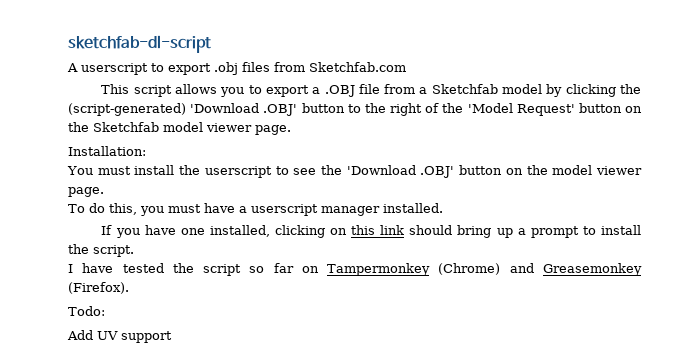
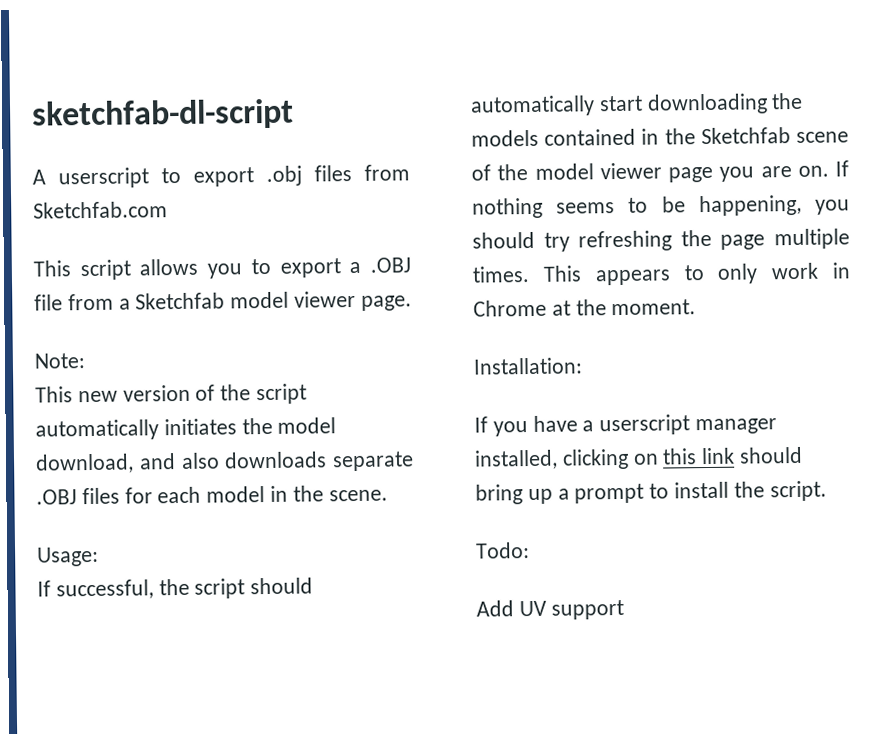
[546,84,642,97] [68,103,643,116] [68,122,291,135] [68,146,146,156] [67,165,642,178] [68,187,104,197] [68,203,443,216] [101,225,205,238] by clicking the (script-generated) 'Download .OBJ' button to the right of the 'Model Request' button on the Sketchfab model viewer page. // Installation: // You must install the userscript to see the 'Download .OBJ' button on the model viewer page. // To do this, you must have a userscript manager installed. // If you have one -> [294,290,412,311] [34,353,85,369] [35,383,308,405] [35,417,337,441] [35,451,414,474] [36,485,388,505] [37,546,99,567] [37,577,314,600] [470,92,804,117] [471,127,849,147] [471,160,849,183] [472,194,850,219] [472,228,850,252] [472,262,851,286] [473,299,697,317] [473,357,583,375] [474,414,778,437] viewer page. // Note: // This new version of the script automatically initiates the model download, and also downloads separate .OBJ files for each model in the scene. // Usage: // If successful, the script should automatically start downloading the models contained in the Sketchfab scene of the model viewer page you are on. If nothing seems to be happening, you should try refreshing the page multiple times. This appears to only work in Chrome at the moment. // Installation: // If you have a userscript manager
[68,263,642,276] [68,282,129,294] // I have tested the script so far on Tampermonkey (Chrome) and Greasemonkey (Firefox). -> (827, 491) none

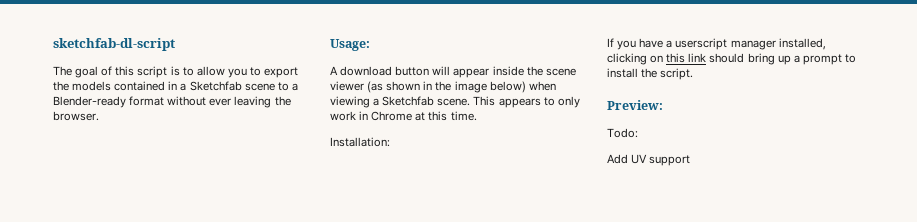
[32,164,410,189] [33,201,168,219] [33,257,412,281] [34,290,412,311] [34,353,85,369] [35,383,308,405] [35,417,337,441] [35,451,414,474] [36,485,388,505] [37,546,99,567] [37,577,314,600] [470,93,768,117] A userscript to export .obj files from Sketchfab.com // This script allows you to export a .OBJ file from a Sketchfab model viewer page. // Note: // This new version of the script automatically initiates the model download, and also downloads separate .OBJ files for each model in the scene. // Usage: // If successful, the script should automatically start downloading -> [53,66,299,78] The goal of this script is to allow you to export
[664,128,696,145] the -> [180,83,187,91] a
[471,160,849,183] [472,194,850,219] [472,228,850,252] [472,266,530,283] of the model viewer page you are on. If nothing seems to be happening, you should try refreshing the page multiple times. -> [277,82,298,91] [53,96,291,108] [53,111,99,121] [330,39,370,51] [330,66,576,78] [330,81,556,93] [330,96,471,108] to a Blender-ready format without ever leaving the browser. // Usage: // A download button will appear inside the scene viewer (as shown in the image below) when viewing a Sketchfab scene.
[575,299,697,316] the moment. -> [428,111,477,121] this time.
(827, 491) none -> [607,100,663,110] // Preview:

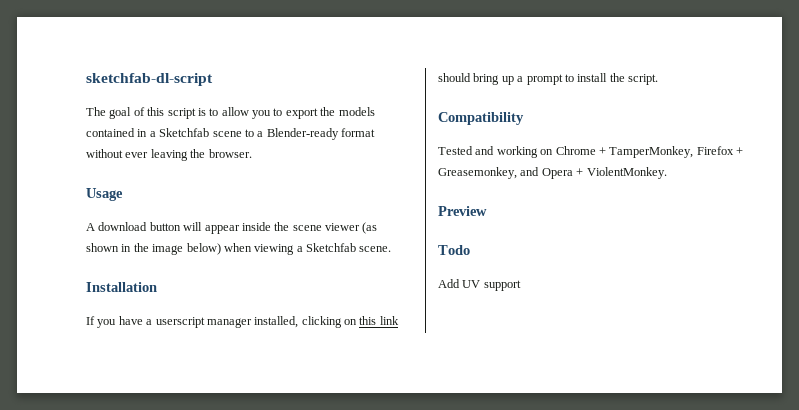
[330,39,370,51] Usage: -> [86,188,123,201] Usage
[473,96,580,108] [330,111,477,121] [330,137,390,147] This appears to only work in Chrome at this time. // Installation: -> [86,282,157,292] // Installation
[607,100,663,110] [607,128,638,138] Preview: // Todo: -> [438,112,524,125] [438,146,743,158] [438,167,667,179] [438,206,487,216] [438,245,470,255] Compatibility // Tested and working on Chrome + TamperMonkey, Firefox + Greasemonkey, and Opera + ViolentMonkey. // Preview // Todo

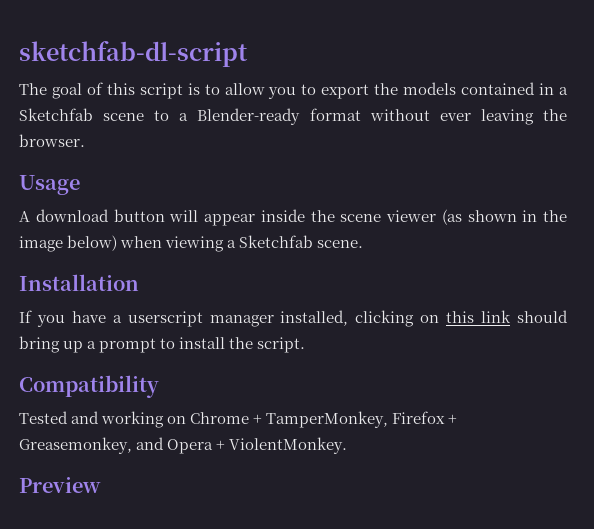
[438,245,470,255] [438,279,521,291] // Todo // Add UV support -> (101, 485) none

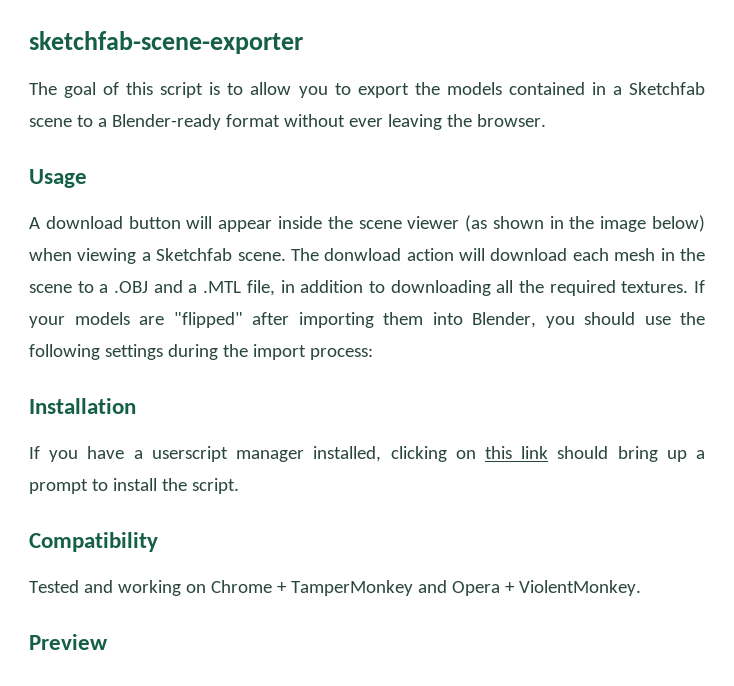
[19,41,248,67] sketchfab-dl-script -> [29,31,303,54] sketchfab-scene-exporter
(364, 244) none -> [290,248,705,261] [29,280,705,296] [29,312,705,328] [29,344,373,360] The donwload action will download each mesh in the scene to a .OBJ and a .MTL file, in addition to downloading all the required textures. If your models are "flipped" after importing them into Blender, you should use the following settings during the import process:
[266,411,458,428] [19,437,132,454] TamperMonkey, Firefox + Greasemonkey, -> [290,580,413,596] TamperMonkey

